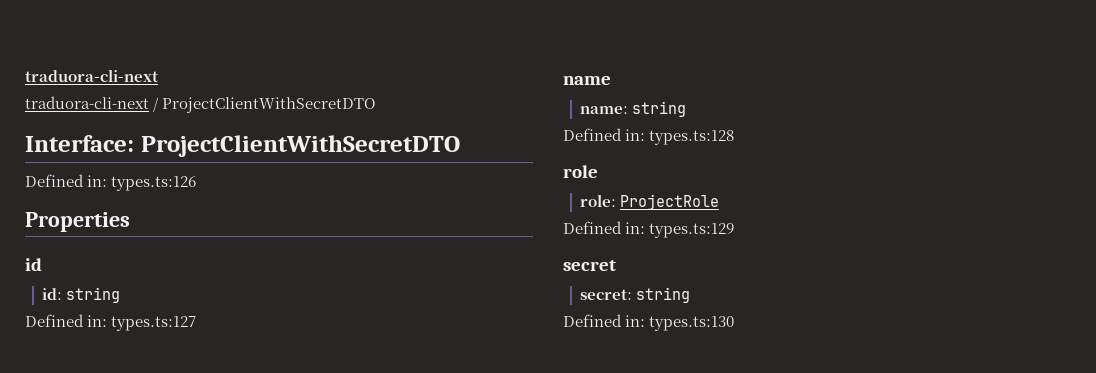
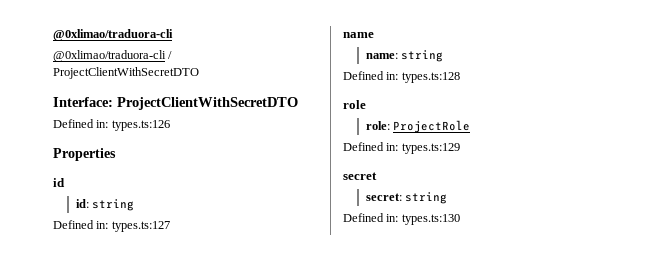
[25,69,158,82] [25,96,149,109] traduora-cli-next // traduora-cli-next -> [53,29,173,41] [53,50,166,62] @0xlimao/traduora-cli // @0xlimao/traduora-cli

